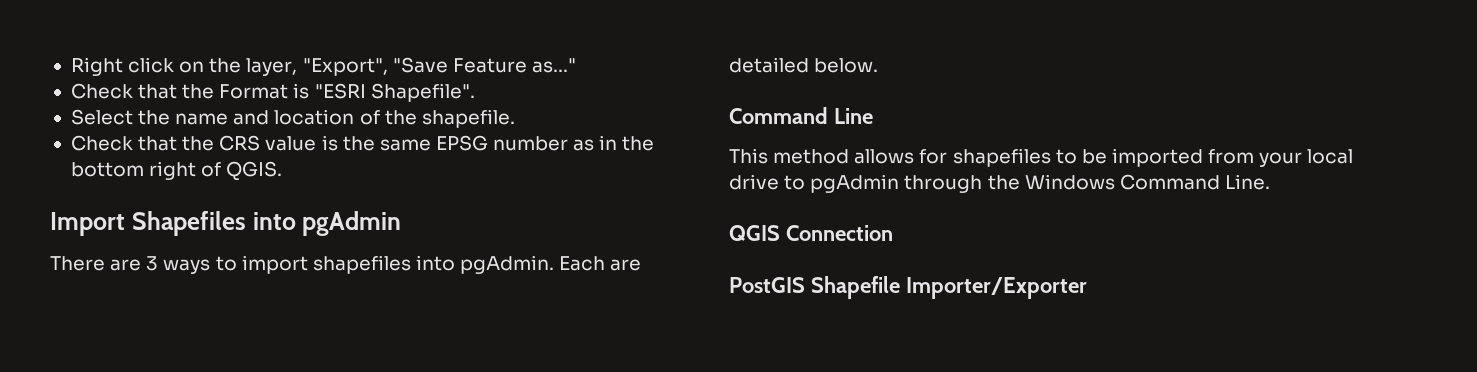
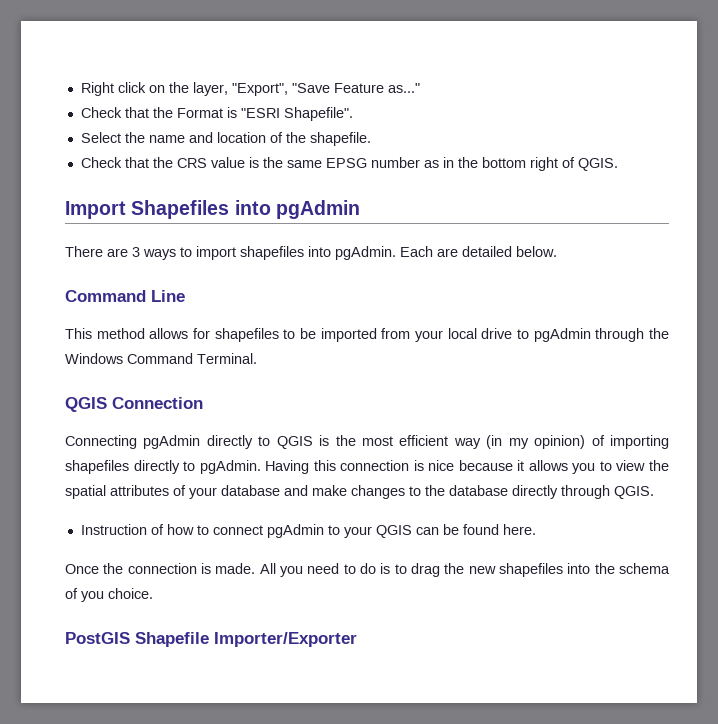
[1224,174,1270,190] Line. -> [197,353,257,364] Terminal.
(893, 233) none -> [65,435,670,449] [65,460,669,474] [65,485,654,499] [80,524,536,538] [65,563,670,577] [65,588,153,602] // Connecting pgAdmin directly to QGIS is the most efficient way (in my opinion) of importing shapefiles directly to pgAdmin. Having this connection is nice because it allows you to view the spatial attributes of your database and make changes to the database directly through QGIS. // Instruction of how to connect pgAdmin to your QGIS can be found here. // Once the connection is made. All you need to do is to drag the new shapefiles into the schema of you choice.

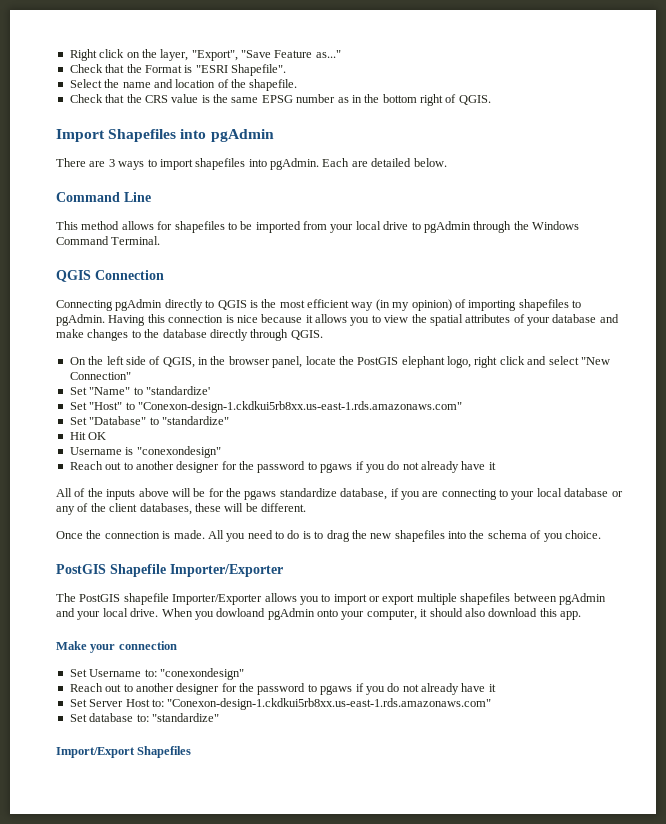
[133,460,180,474] directly -> (569, 305) none
[80,524,536,538] Instruction of how to connect pgAdmin to your QGIS can be found here. -> [69,356,610,368] [69,372,131,380] [69,386,210,395] [69,401,462,413] [69,416,229,425] [69,432,107,440] [69,446,221,458] [69,461,496,473] [56,488,623,500] [56,503,306,515] On the left side of QGIS, in the browser panel, locate the PostGIS elephant logo, right click and select "New Connection" // Set "Name" to "standardize' // Set "Host" to "Conexon-design-1.ckdkui5rb8xx.us-east-1.rds.amazonaws.com" // Set "Database" to "standardize" // Hit OK // Username is "conexondesign" // Reach out to another designer for the password to pgaws if you do not already have it // All of the inputs above will be for the pgaws standardize database, if you are connecting to your local database or any of the client databases, these will be different.
(357, 639) none -> [56,593,606,605] [56,608,581,620] [56,641,177,653] [69,668,244,680] [69,683,496,695] [69,698,492,710] [69,713,219,722] [56,746,192,758] // The PostGIS shapefile Importer/Exporter allows you to import or export multiple shapefiles between pgAdmin and your local drive. When you dowloand pgAdmin onto your computer, it should also download this app. // Make your connection // Set Username to: "conexondesign" // Reach out to another designer for the password to pgaws if you do not already have it // Set Server Host to: "Conexon-design-1.ckdkui5rb8xx.us-east-1.rds.amazonaws.com" // Set database to: "standardize" // Import/Export Shapefiles

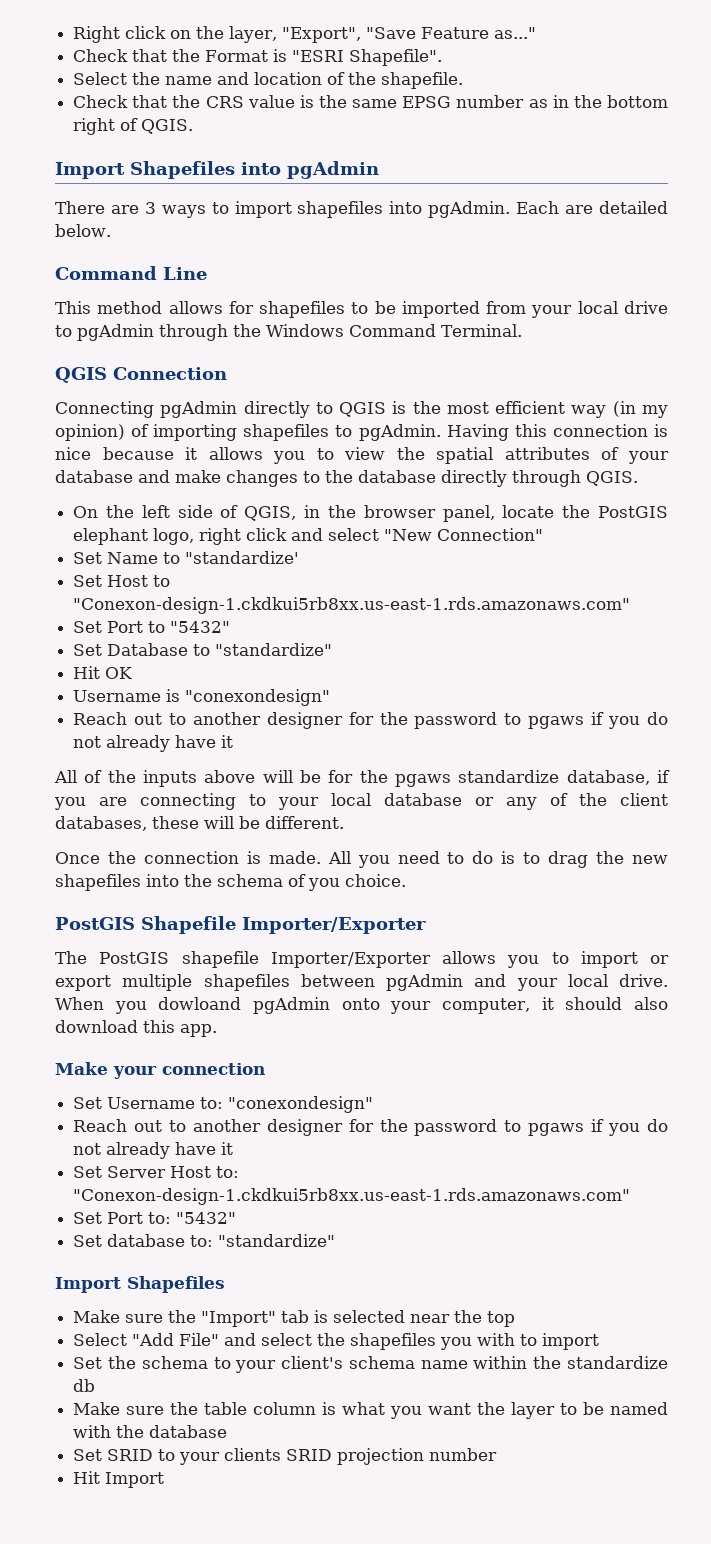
[89,387,131,395] "Name" -> [107,552,159,564] Name
[89,402,123,410] "Host" -> [107,575,149,587] Host
[89,416,147,425] "Database" -> [107,621,231,633] [73,643,189,656] Port to "5432" // Set Database
(492, 704) none -> [73,1212,237,1224] // Set Port to: "5432"
[56,746,192,758] Import/Export Shapefiles -> [55,1276,225,1293] [73,1310,516,1327] [73,1333,600,1350] [73,1356,669,1373] [73,1379,96,1392] [73,1402,668,1419] [73,1425,228,1438] [73,1448,498,1465] [73,1471,165,1488] Import Shapefiles // Make sure the "Import" tab is selected near the top // Select "Add File" and select the shapefiles you with to import // Set the schema to your client's schema name within the standardize db // Make sure the table column is what you want the layer to be named with the database // Set SRID to your clients SRID projection number // Hit Import

